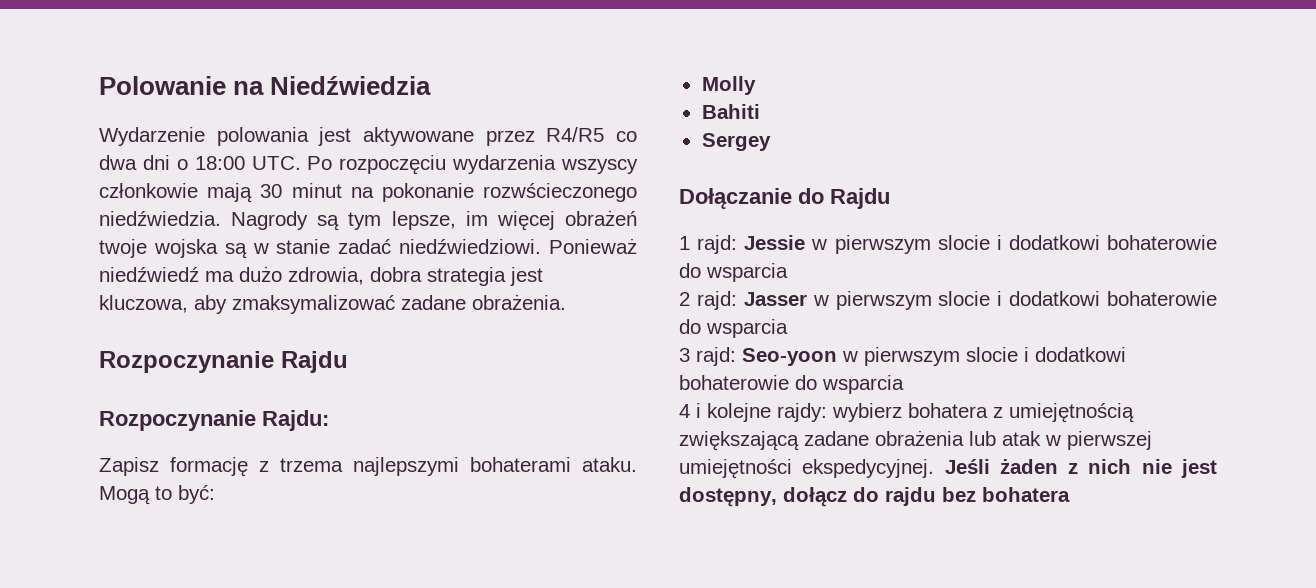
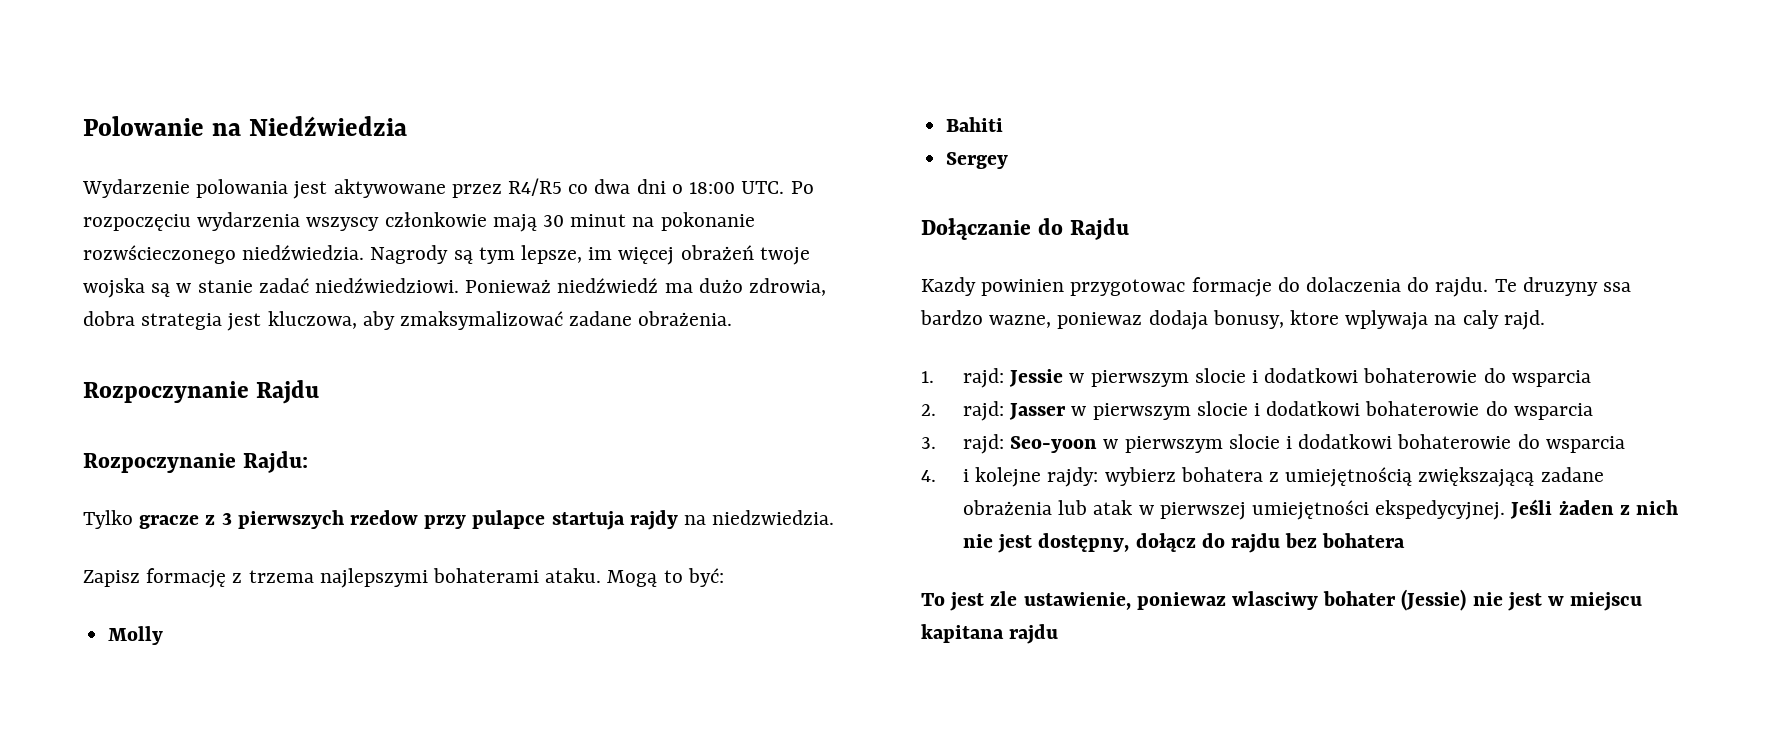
(329, 420) none -> [83,510,835,530] // Tylko gracze z 3 pierwszych rzedow przy pulapce startuja rajdy na niedzwiedzia.
[679,236,690,250] 1 -> [921,277,1632,297] [920,310,1545,330] [921,371,934,383] Kazdy powinien przygotowac formacje do dolaczenia do rajdu. Te druzyny ssa bardzo wazne, poniewaz dodaja bonusy, ktore wplywaja na caly rajd. // 1.
[679,292,690,306] 2 -> [921,404,936,416] 2.
[679,348,690,362] 3 -> [921,437,936,449] 3.
[679,404,690,418] 4 -> [921,470,936,482] 4.
(1070, 494) none -> [921,589,1643,611] [921,624,1059,644] // To jest zle ustawienie, poniewaz wlasciwy bohater (Jessie) nie jest w miejscu kapitana rajdu

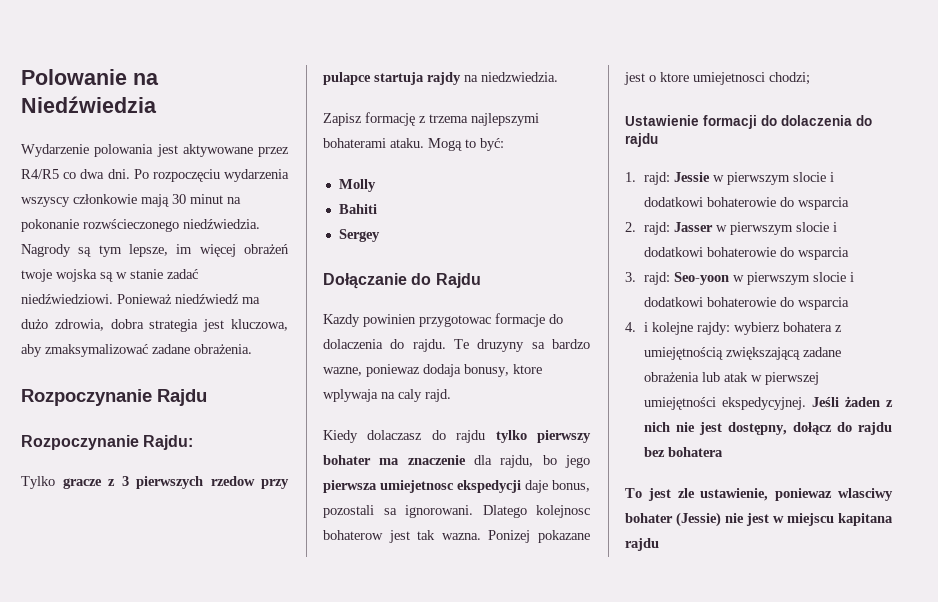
[636,179,785,194] dni o 18:00 UTC. -> [107,169,130,179] dni.
[1603,282,1632,292] ssa -> [531,342,545,349] sa
(1545, 320) none -> [323,430,591,443] [323,455,590,468] [323,480,590,493] [323,505,590,518] [323,530,590,543] [624,72,810,85] [625,115,872,129] [625,133,658,147] // Kiedy dolaczasz do rajdu tylko pierwszy bohater ma znaczenie dla rajdu, bo jego pierwsza umiejetnosc ekspedycji daje bonus, pozostali sa ignorowani. Dlatego kolejnosc bohaterow jest tak wazna. Ponizej pokazane jest o ktore umiejetnosci chodzi; // Ustawienie formacji do dolaczenia do rajdu

